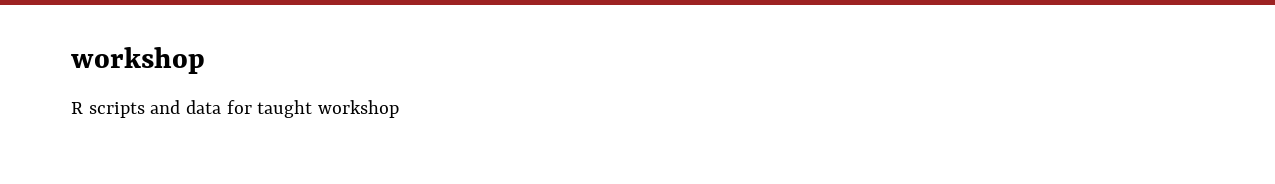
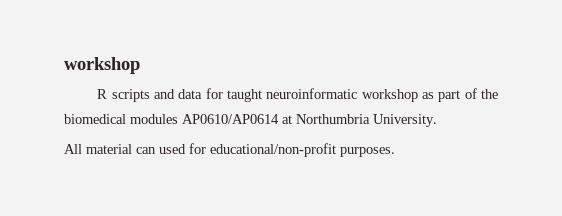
[318,100,400,118] workshop -> [266,88,498,102] [64,114,437,127] [64,143,395,157] neuroinformatic workshop as part of the biomedical modules AP0610/AP0614 at Northumbria University. // All material can used for educational/non-profit purposes.

